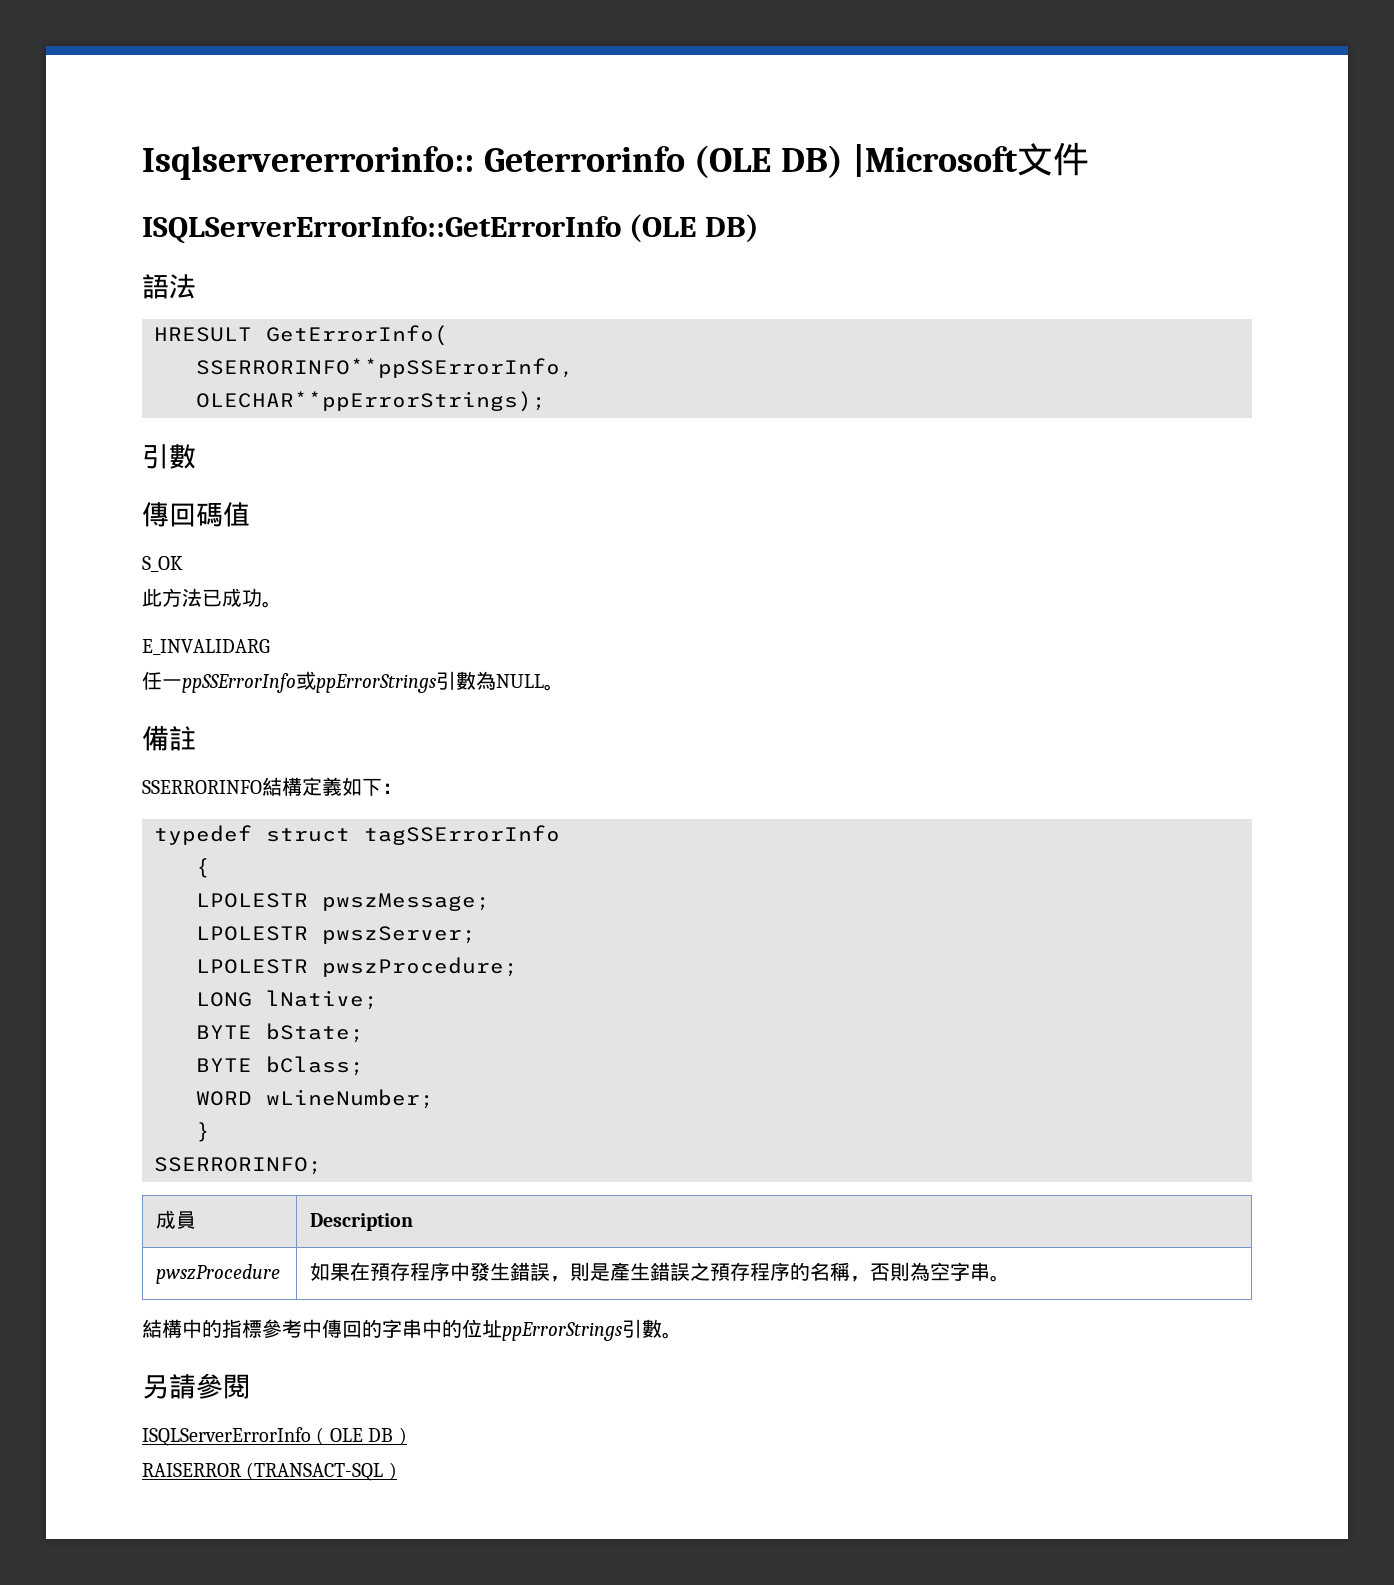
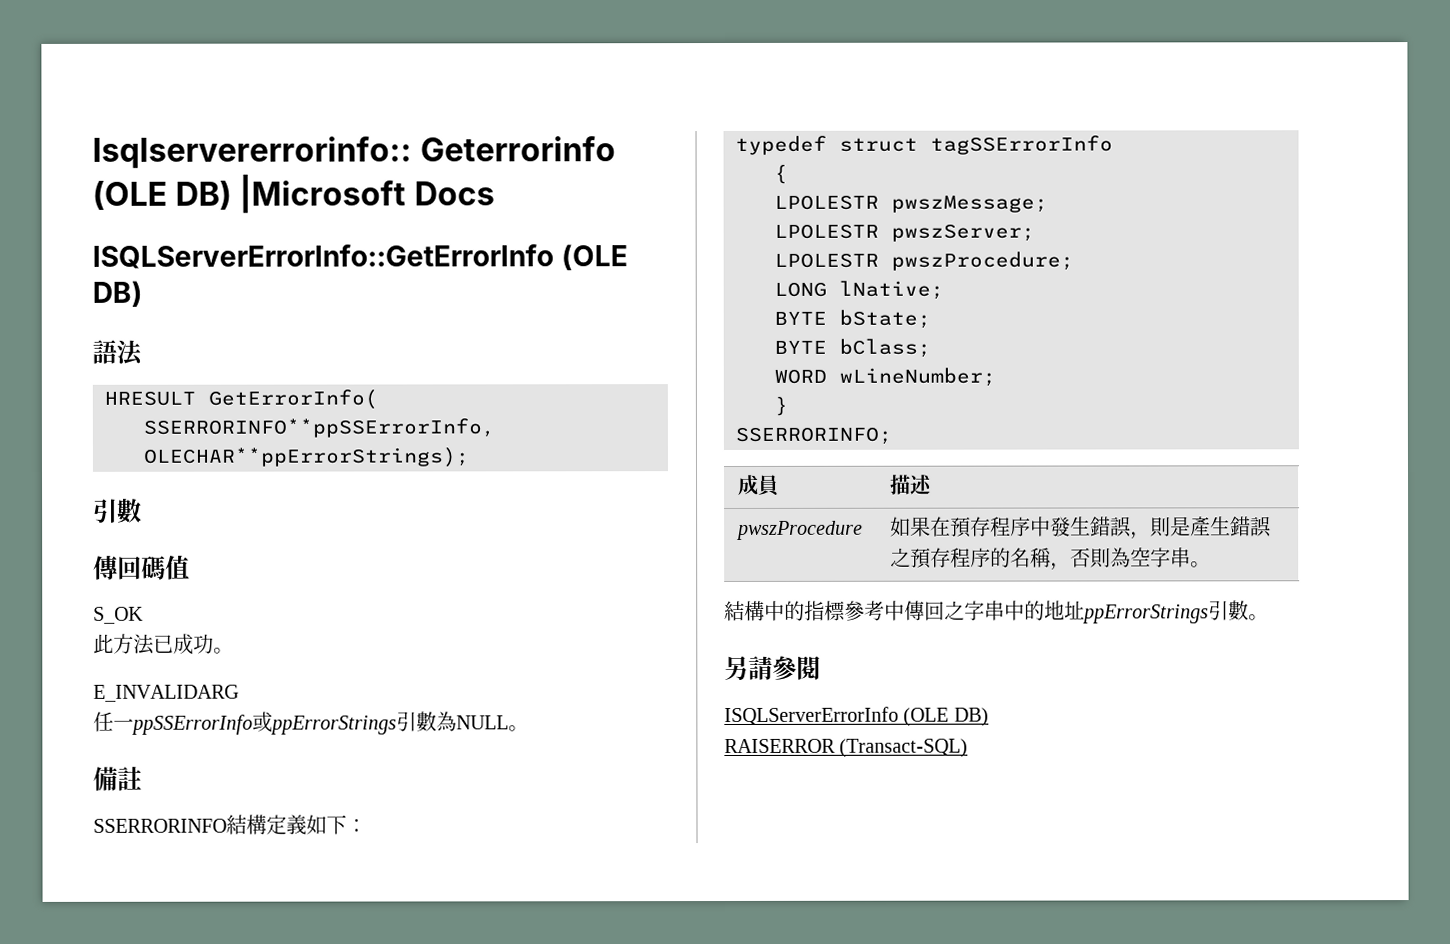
[1016,142,1089,176] 文件 -> [413,181,495,206] Docs
[310,1213,414,1231] Description -> [889,474,933,495] 描述
[362,1319,382,1338] 的 -> [944,600,965,620] 之
[462,1319,482,1338] 位 -> [1044,600,1065,620] 地
[316,1427,407,1445] ( OLE DB ) -> [903,707,989,727] (OLE DB)
[246,1462,397,1481] (TRANSACT-SQL ) -> [839,738,969,758] (Transact-SQL)

